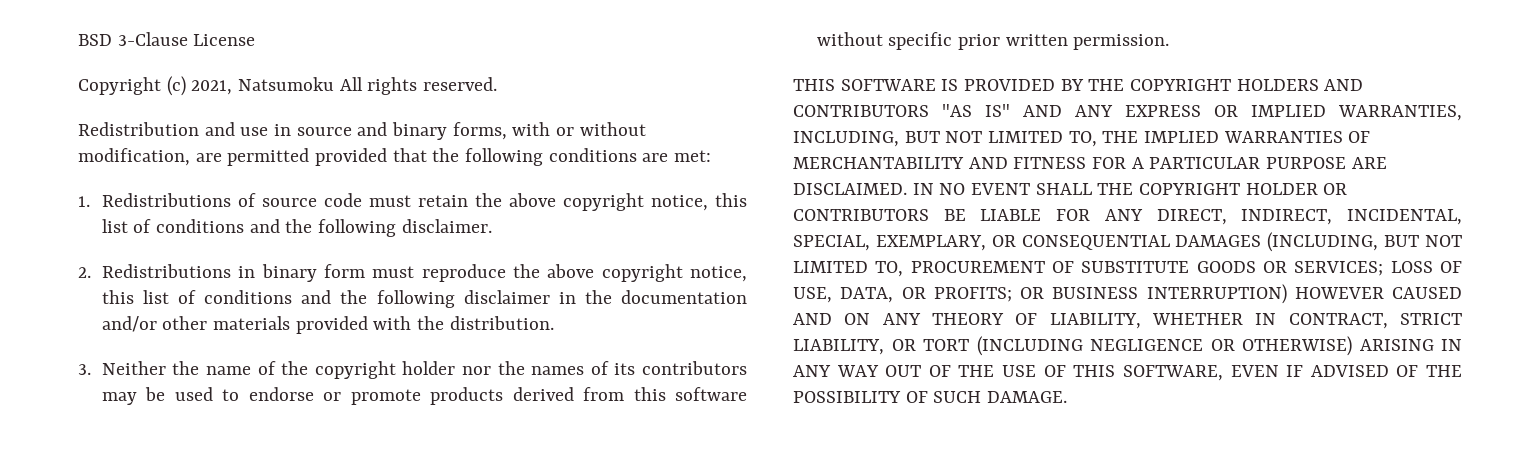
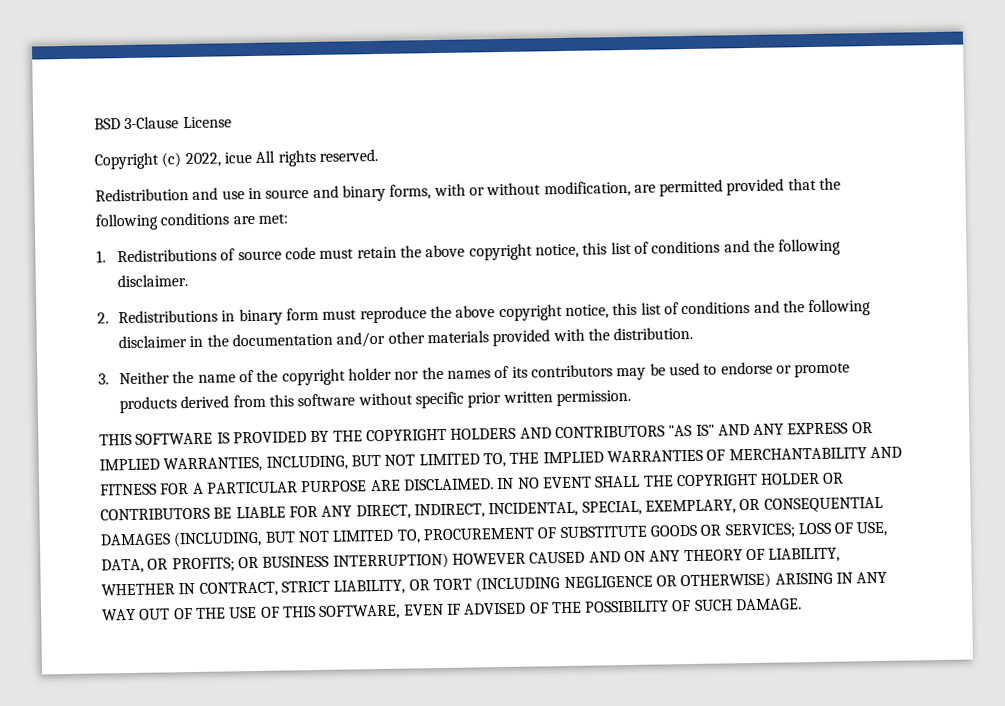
[191,77,335,95] 2021, Natsumoku -> [184,152,252,168] 2022, icue

